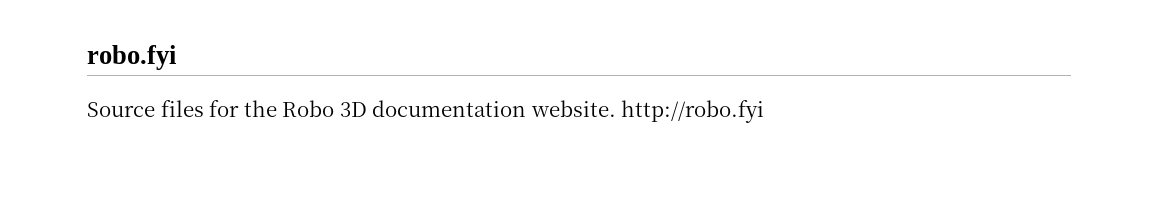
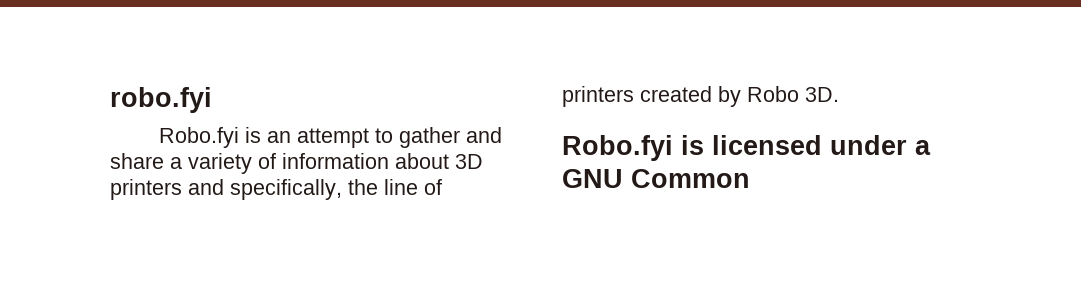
[87,100,765,123] Source files for the Robo 3D documentation website. http://robo.fyi -> [158,127,502,148] [110,153,483,174] [110,179,442,200] [562,86,839,107] [562,135,931,161] [562,169,750,188] Robo.fyi is an attempt to gather and share a variety of information about 3D printers and specifically, the line of printers created by Robo 3D. // Robo.fyi is licensed under a GNU Common

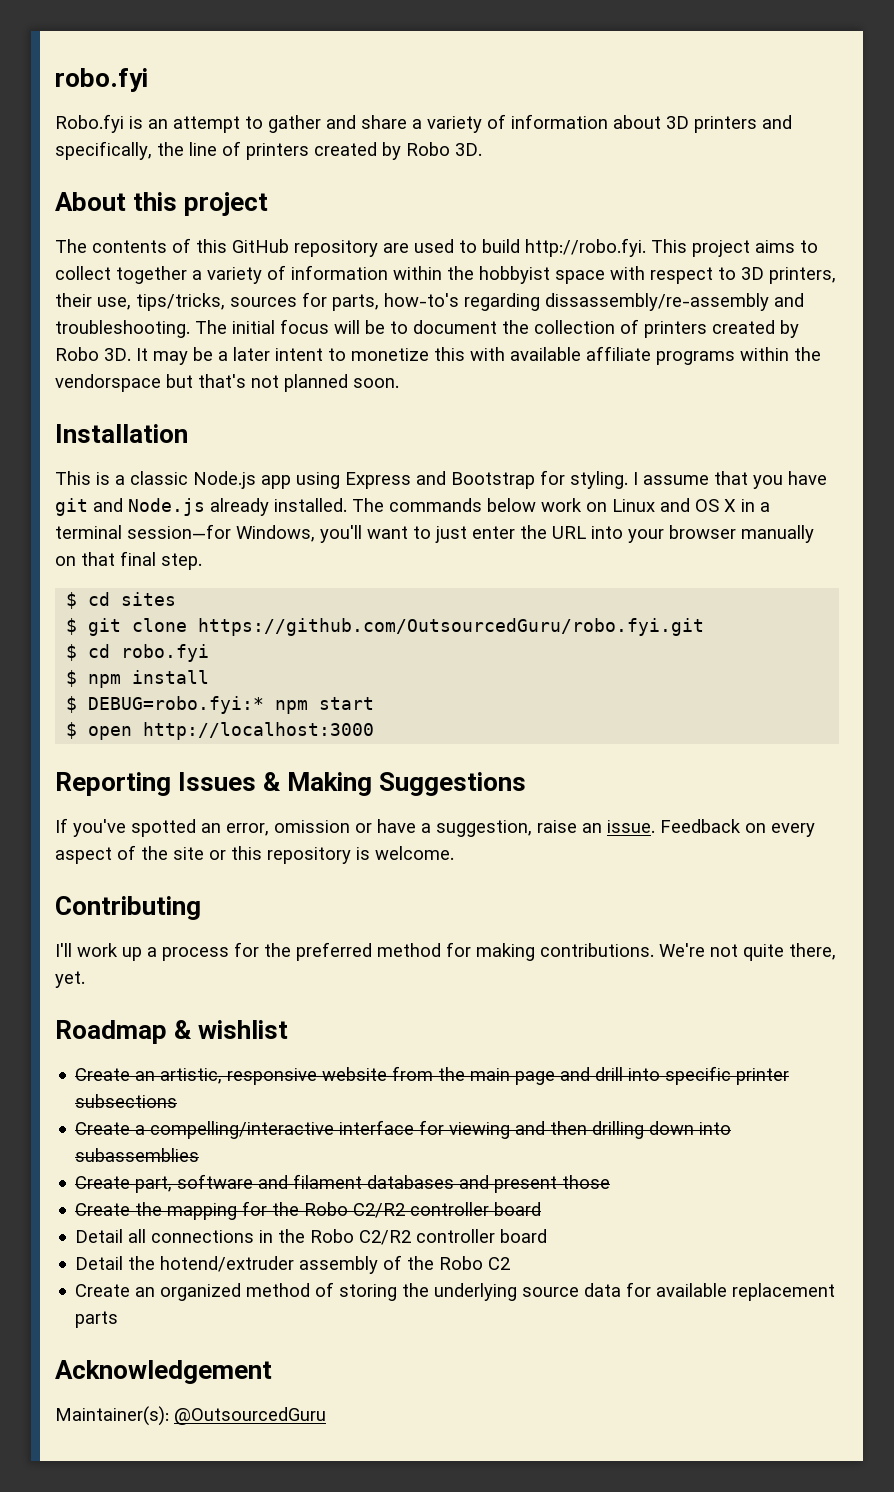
[562,135,931,161] [562,169,750,188] Robo.fyi is licensed under a GNU Common -> [55,192,269,216] [55,238,818,257] [55,265,836,284] [55,292,804,311] [55,319,799,338] [55,346,821,365] [55,374,399,392] [55,424,188,443] [55,470,827,489] [55,498,770,516] [55,524,814,543] [55,551,202,570] [66,592,177,609] [66,618,705,636] [66,644,210,662] [66,670,210,688] [66,696,375,714] [66,722,375,740] [55,772,527,796] [55,818,815,837] [55,845,454,864] [55,896,201,920] [55,942,836,961] [55,971,85,988] [55,1020,289,1044] [75,1066,790,1085] [75,1094,178,1108] [75,1120,732,1139] [75,1148,200,1162] [75,1174,611,1193] [75,1201,542,1220] [75,1229,548,1245] [75,1255,511,1274] [75,1282,836,1301] [75,1311,119,1328] [55,1360,272,1384] [55,1406,326,1426] About this project // The contents of this GitHub repository are used to build http://robo.fyi. This project aims to collect together a variety of information within the hobbyist space with respect to 3D printers, their use, tips/tricks, sources for parts, how-to's regarding dissassembly/re-assembly and troubleshooting. The initial focus will be to document the collection of printers created by Robo 3D. It may be a later intent to monetize this with available affiliate programs within the vendorspace but that's not planned soon. // Installation // This is a classic Node.js app using Express and Bootstrap for styling. I assume that you have git and Node.js already installed. The commands below work on Linux and OS X in a terminal session—for Windows, you'll want to just enter the URL into your browser manually on that final step. // $ cd sites // $ git clone https://github.com/OutsourcedGuru/robo.fyi.git // $ cd robo.fyi // $ npm install // $ DEBUG=robo.fyi:* npm start // $ open http://localhost:3000 // Reporting Issues & Making Suggestions // If you've spotted an error, omission or have a suggestion, raise an issue. Feedback on every aspect of the site or this repository is welcome. // Contributing // I'll work up a process for the preferred method for making contributions. We're not quite there, yet. // Roadmap & wishlist // Create an artistic, responsive website from the main page and drill into specific printer subsections // Create a compelling/interactive interface for viewing and then drilling down into subassemblies // Create part, software and filament databases and present those // Create the mapping for the Robo C2/R2 controller board // Detail all connections in the Robo C2/R2 controller board // Detail the hotend/extruder assembly of the Robo C2 // Create an organized method of storing the underlying source data for available replacement parts // Acknowledgement // Maintainer(s): @OutsourcedGuru

